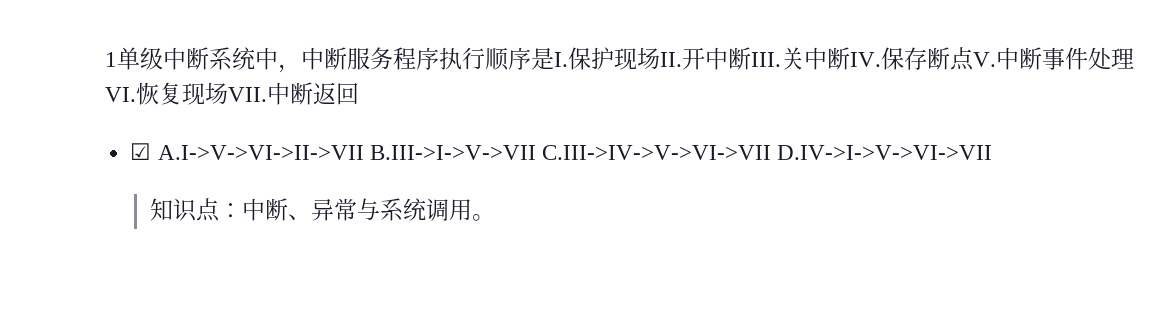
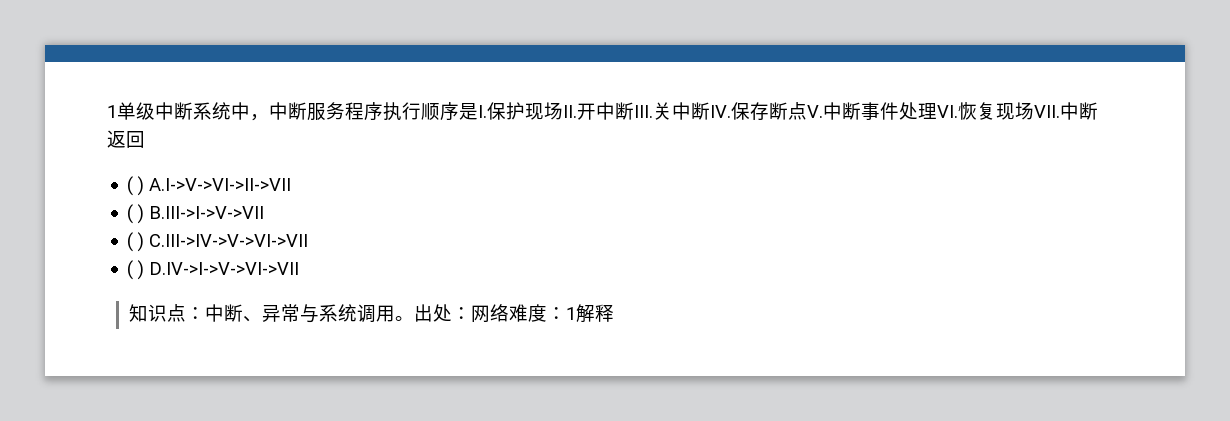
[130,143,152,160] ☑ -> [127,176,145,196] ( )
(364, 152) none -> [127,204,145,224] // ( )
(536, 152) none -> [127,232,145,252] // ( )
(771, 152) none -> [127,260,145,280] // ( )
(495, 217) none -> [414,304,615,323] 出处：网络难度：1解释

